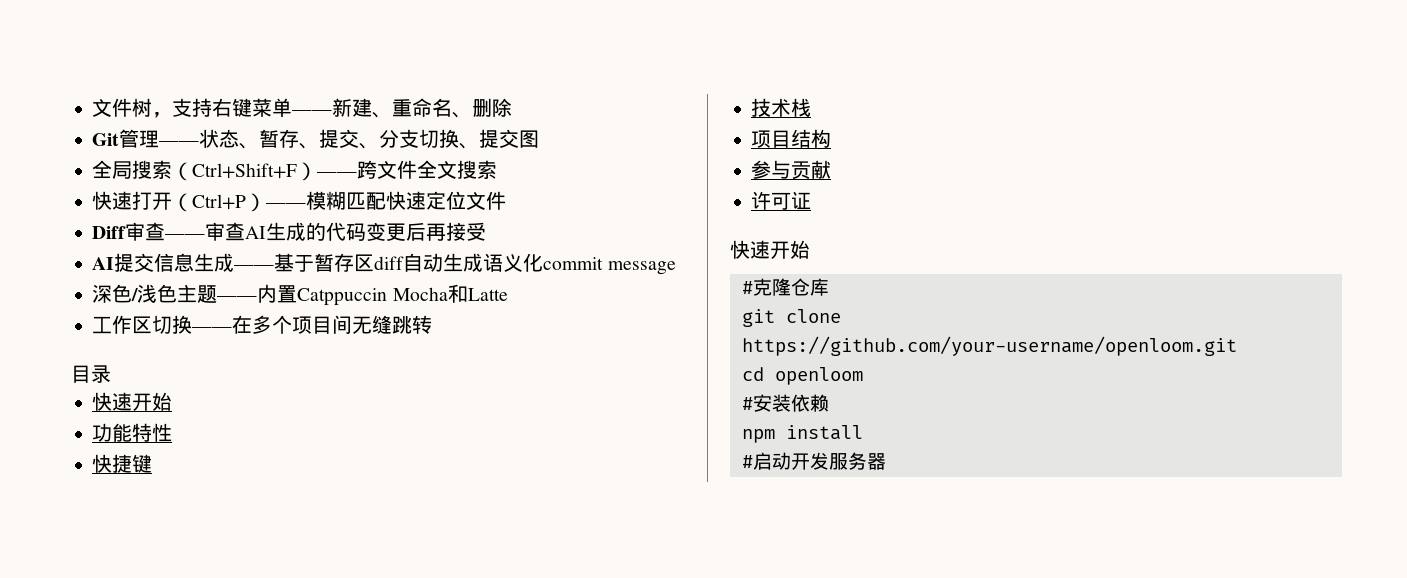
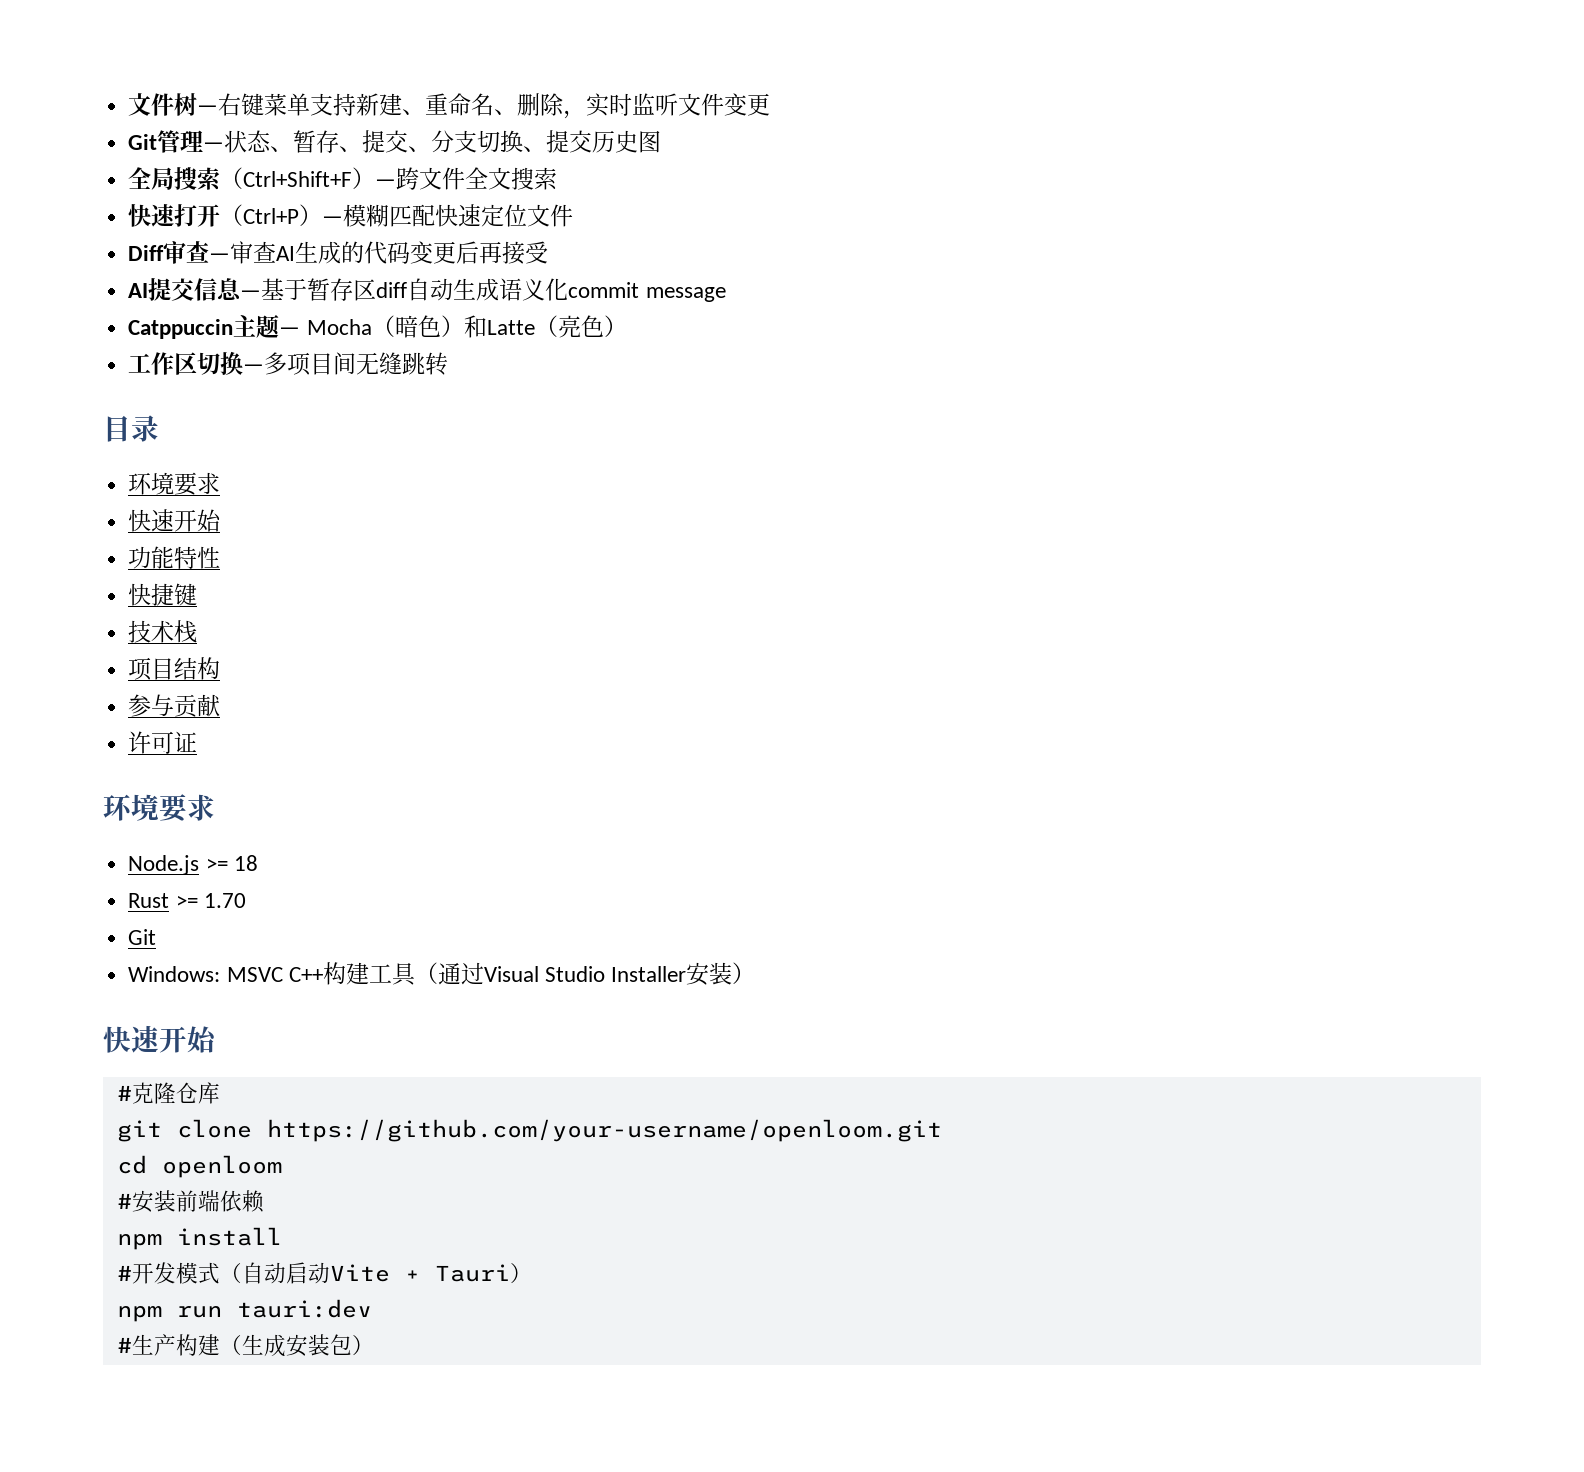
[152,98,213,118] ，支持 -> [197,105,219,113] —
[292,110,333,115] —— -> [310,93,357,116] 支持
(513, 107) none -> [563,93,771,119] ，实时监听文件变更
[159,141,200,146] —— -> [203,142,225,150] —
(520, 138) none -> [592,130,639,153] 历史
[317,172,358,177] —— -> [375,179,397,187] —
[266,203,307,208] —— -> [322,216,344,224] —
[165,234,206,239] —— -> [209,253,231,261] —
[194,253,275,272] 生成—— -> [240,290,262,298] —
[92,284,448,306] 深色/浅色主题——内置Catppuccin Mocha -> [128,314,464,339] Catppuccin主题— Mocha（暗色）
(508, 294) none -> [534,315,627,338] （亮色）
[192,315,293,334] ——在多个 -> [243,352,288,375] —多
(111, 374) none -> [128,472,221,496] // 环境要求
(812, 200) none -> [103,794,215,822] [128,855,258,875] [128,893,246,908] [128,929,157,945] [128,962,756,986] // 环境要求 // Node.js >= 18 // Rust >= 1.70 // Git // Windows: MSVC C++构建工具（通过Visual Studio Installer安装）
(791, 403) none -> [175,1190,220,1212] 前端
[752,452,886,470] 启动开发服务器 -> [131,1262,532,1284] [116,1299,372,1322] [116,1334,374,1357] 开发模式（自动启动Vite + Tauri） // npm run tauri:dev // #生产构建（生成安装包）

